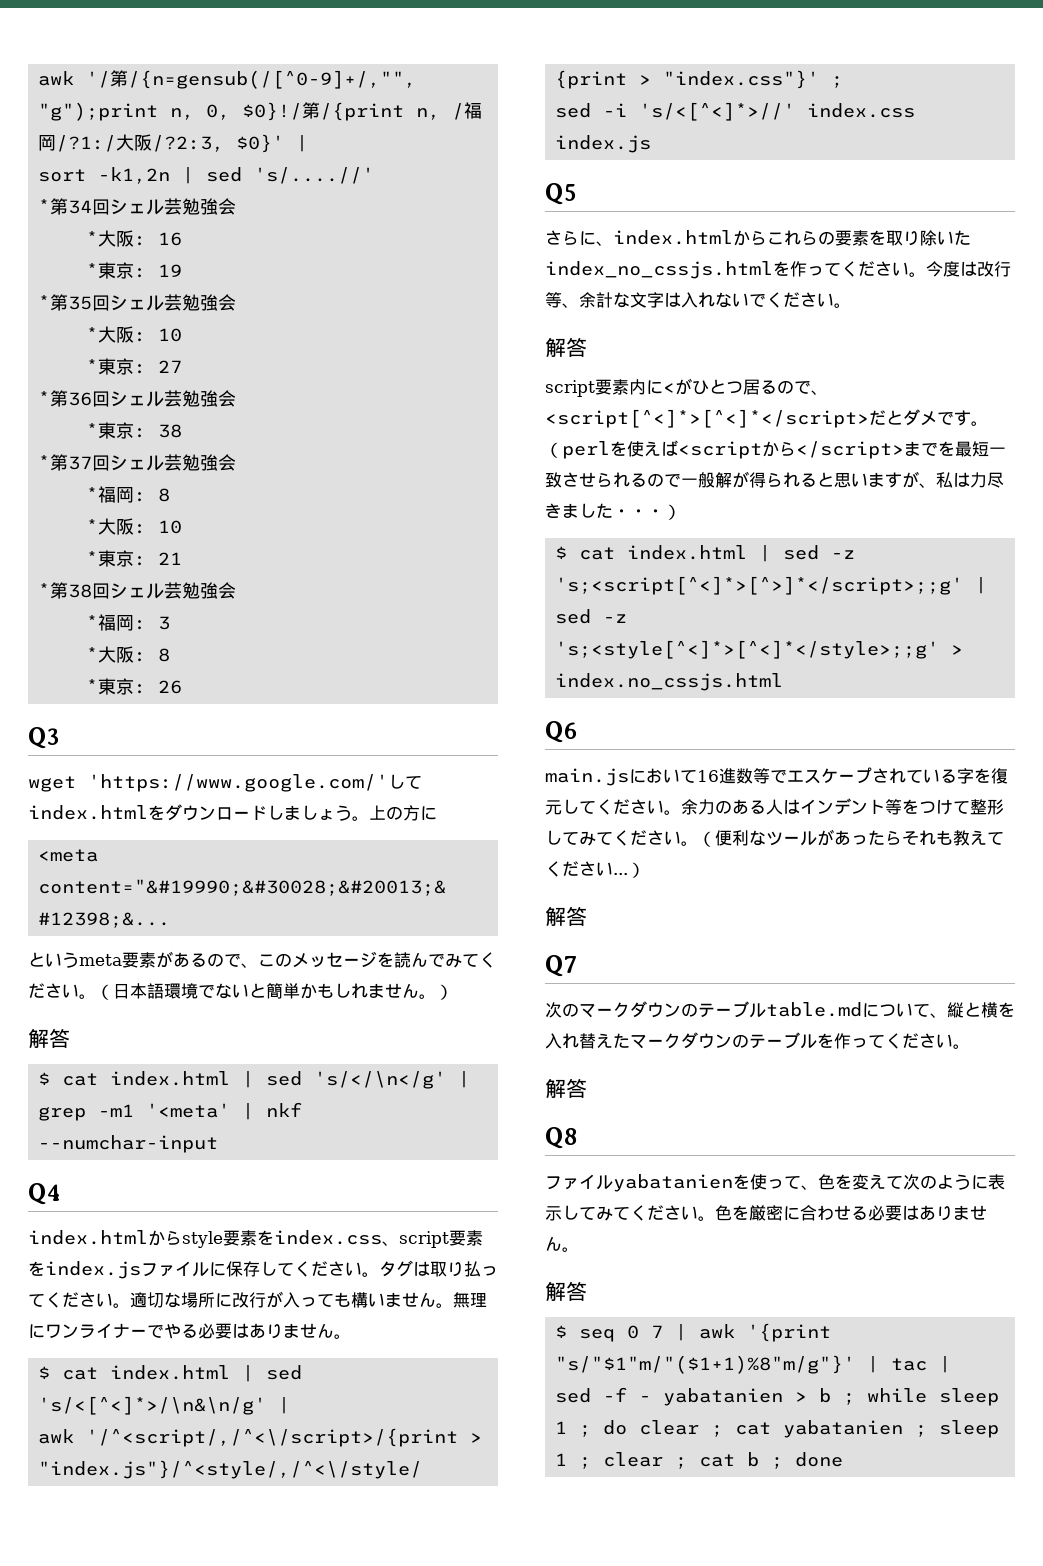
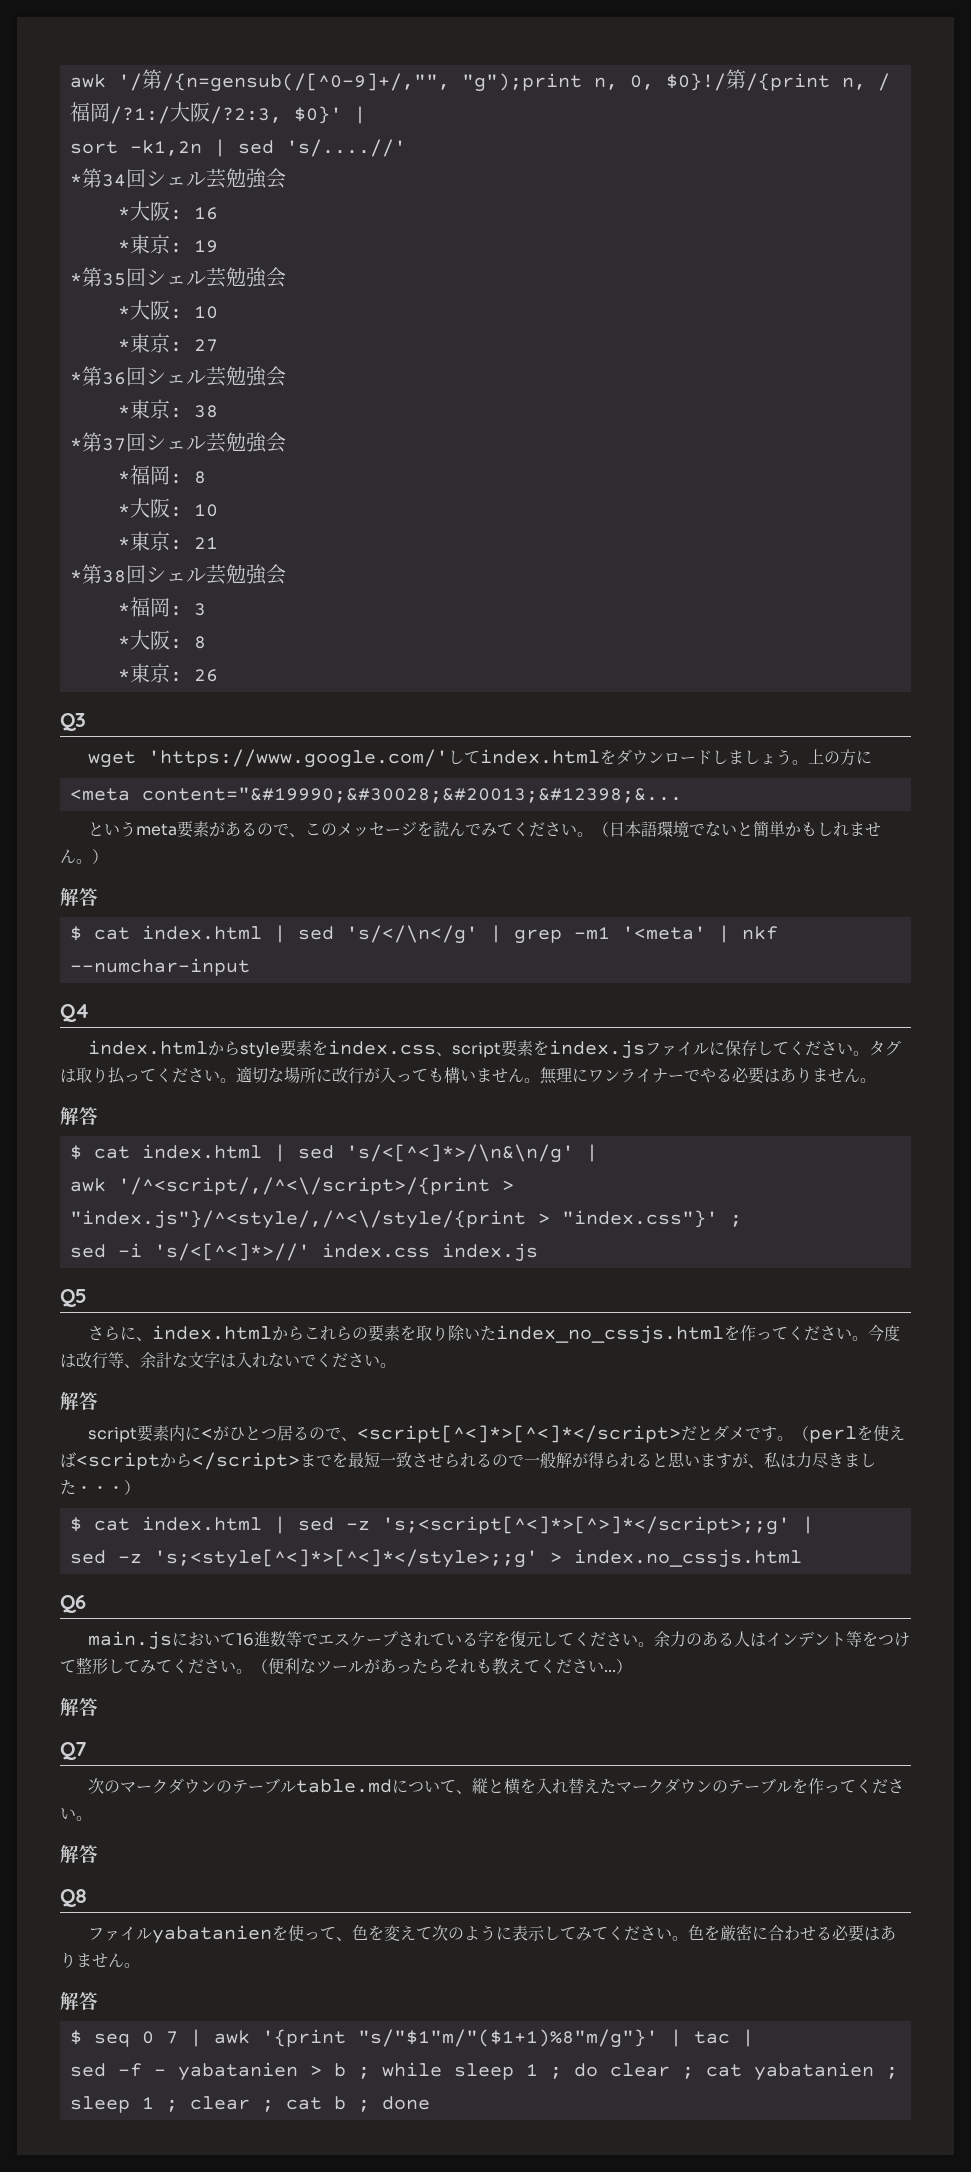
(351, 1336) none -> [60,1107,98,1125] // 解答

